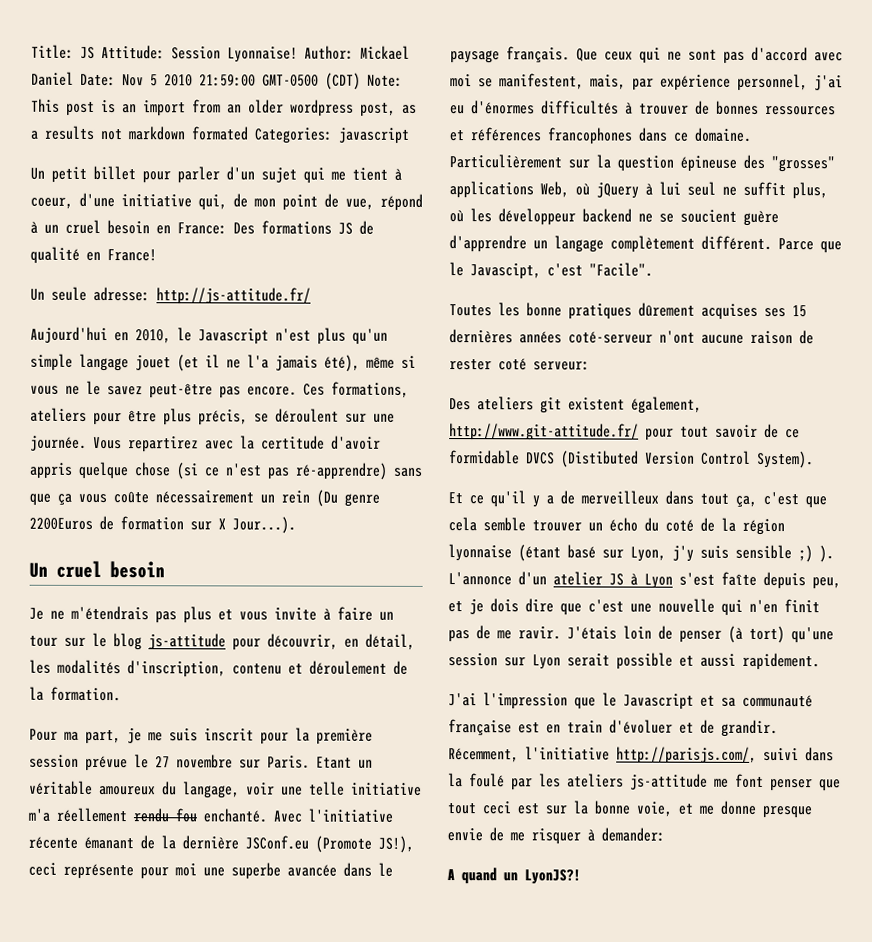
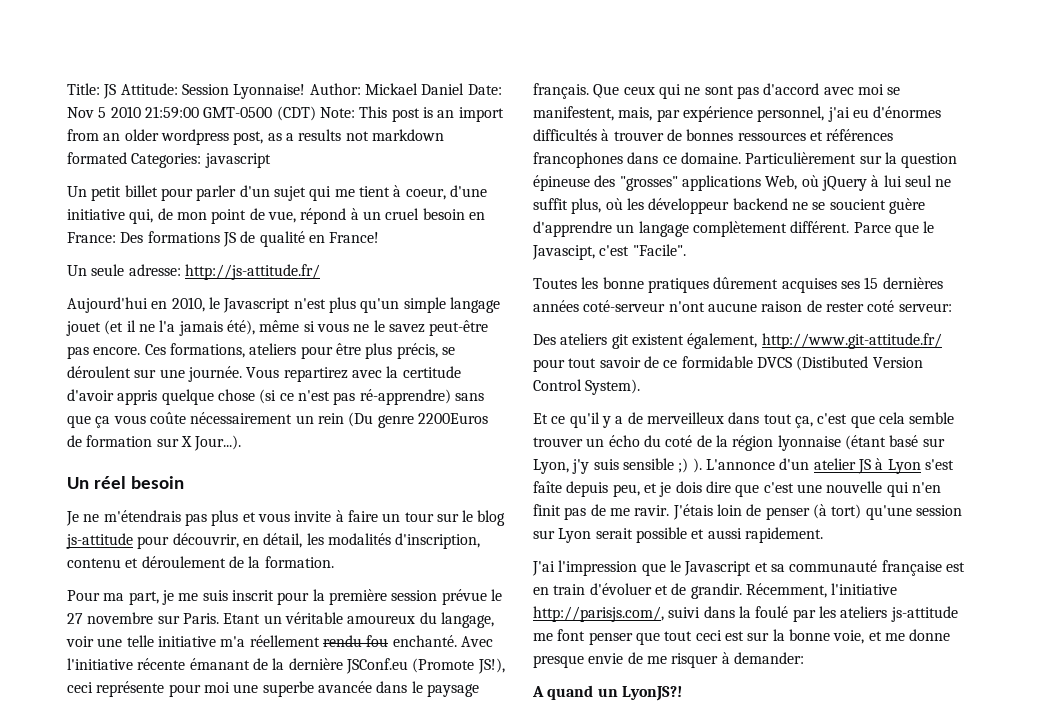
[56,560,102,579] cruel -> [93,476,126,489] réel

